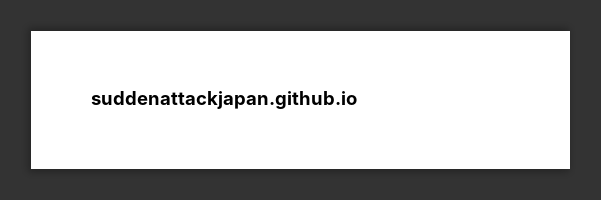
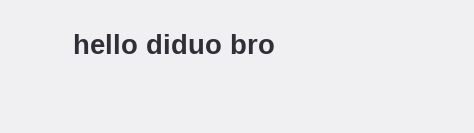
[91,91,357,109] suddenattackjapan.github.io -> [73,34,275,54] hello diduo bro

